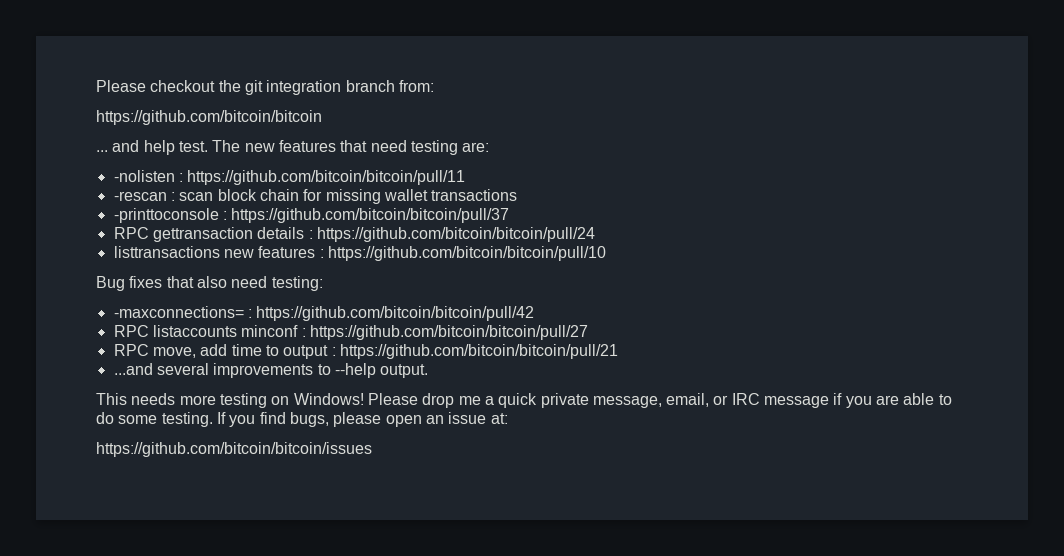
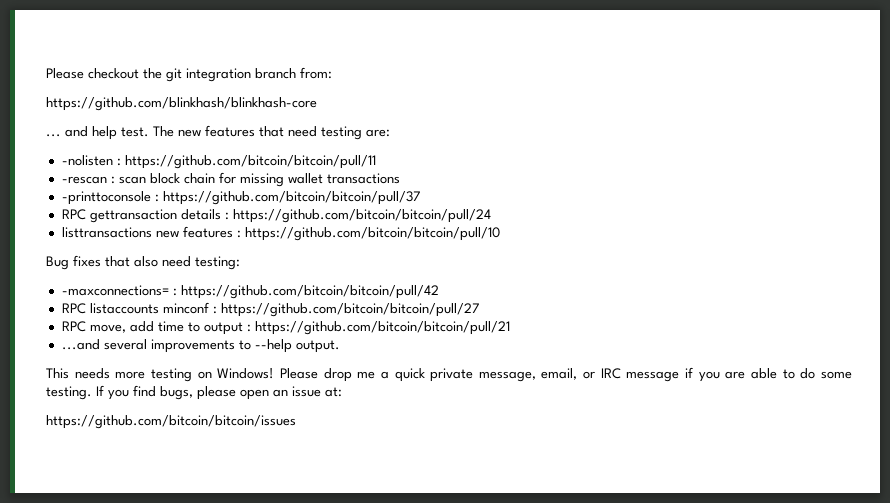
[96,110,322,125] https://github.com/bitcoin/bitcoin -> [46,97,317,111] https://github.com/blinkhash/blinkhash-core

